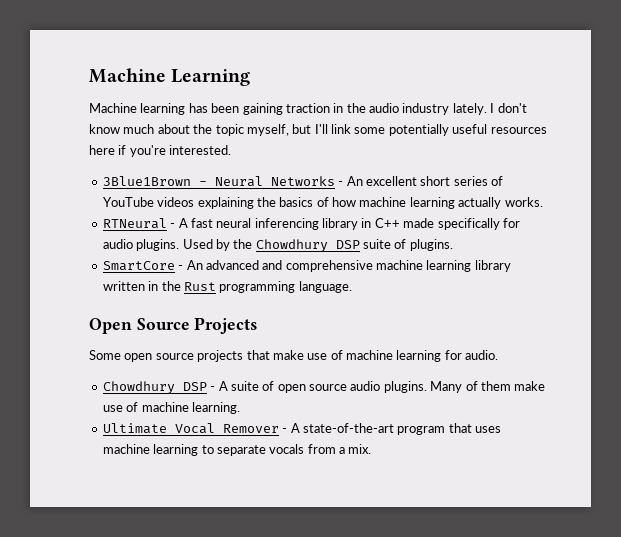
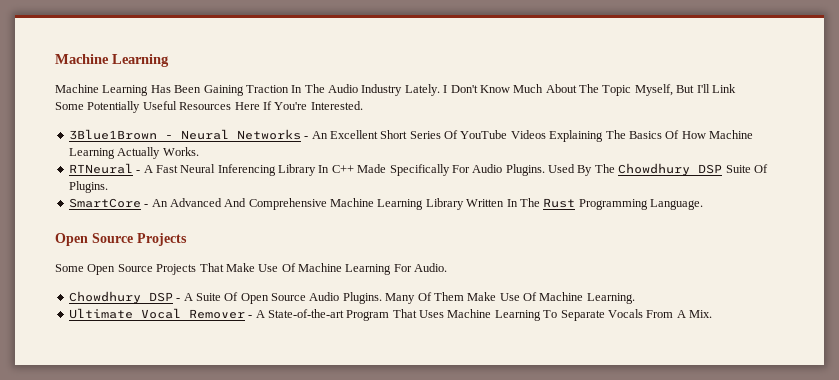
[140,103,527,115] [89,124,547,136] [89,145,232,157] learning has been gaining traction in the audio industry lately. I don't know much about the topic myself, but I'll link some potentially useful resources here if you're interested. -> [102,84,736,96] [55,101,363,113] Learning Has Been Gaining Traction In The Audio Industry Lately. I Don't Know Much About The Topic Myself, But I'll Link Some Potentially Useful Resources Here If You're Interested.
[365,176,503,186] [102,197,543,209] [102,218,520,230] [102,239,453,252] [102,260,511,272] [102,281,352,293] [89,317,258,334] [89,350,499,362] [102,381,546,394] [102,402,240,414] excellent short series of YouTube videos explaining the basics of how machine learning actually works. // RTNeural - A fast neural inferencing library in C++ made specifically for audio plugins. Used by the Chowdhury DSP suite of plugins. // SmartCore - An advanced and comprehensive machine learning library written in the Rust programming language. // Open Source Projects // Some open source projects that make use of machine learning for audio. // Chowdhury DSP - A suite of open source audio plugins. Many of them make use of machine learning. -> [329,130,753,142] [68,147,199,159] [68,163,768,176] [68,181,108,193] [68,198,703,210] [55,233,187,246] [55,263,448,275] [68,291,635,304] Excellent Short Series Of YouTube Videos Explaining The Basics Of How Machine Learning Actually Works. // RTNeural - A Fast Neural Inferencing Library In C++ Made Specifically For Audio Plugins. Used By The Chowdhury DSP Suite Of Plugins. // SmartCore - An Advanced And Comprehensive Machine Learning Library Written In The Rust Programming Language. // Open Source Projects // Some Open Source Projects That Make Use Of Machine Learning For Audio. // Chowdhury DSP - A Suite Of Open Source Audio Plugins. Many Of Them Make Use Of Machine Learning.
[302,423,501,435] [102,444,372,456] state-of-the-art program that uses machine learning to separate vocals from a mix. -> [267,309,712,321] State-of-the-art Program That Uses Machine Learning To Separate Vocals From A Mix.

